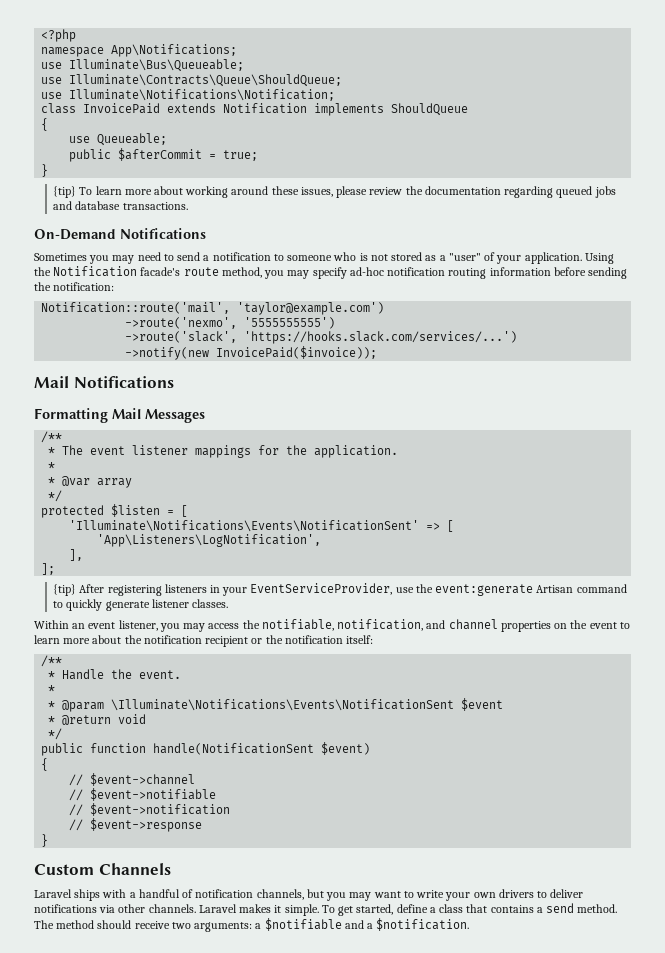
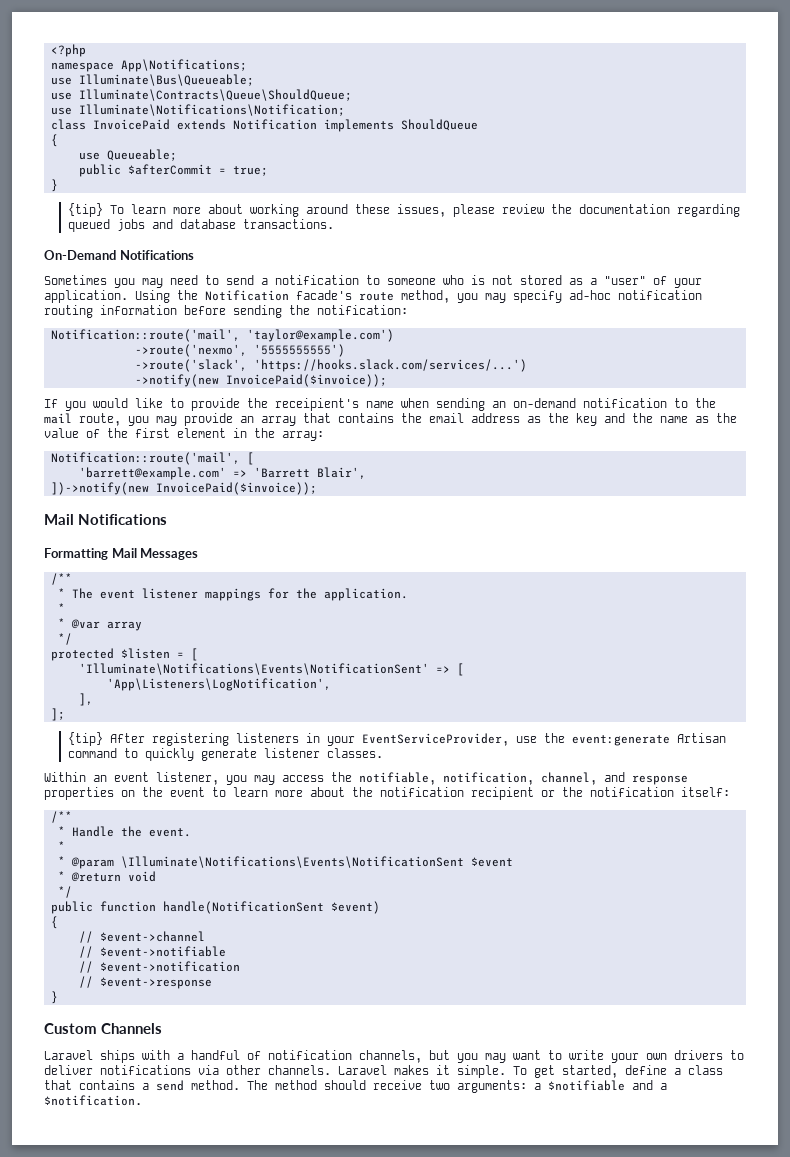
(378, 352) none -> [44,398,716,411] [44,413,737,426] [44,428,324,441] [51,452,255,465] [79,467,367,480] [51,482,318,495] // If you would like to provide the receipient's name when sending an on-demand notification to the mail route, you may provide an array that contains the email address as the key and the name as the value of the first element in the array: // Notification::route('mail', [ // 'barrett@example.com' => 'Barrett Blair', // ])->notify(new InvoicePaid($invoice));
[426,619,498,630] and channel -> [541,772,688,785] channel, and response

